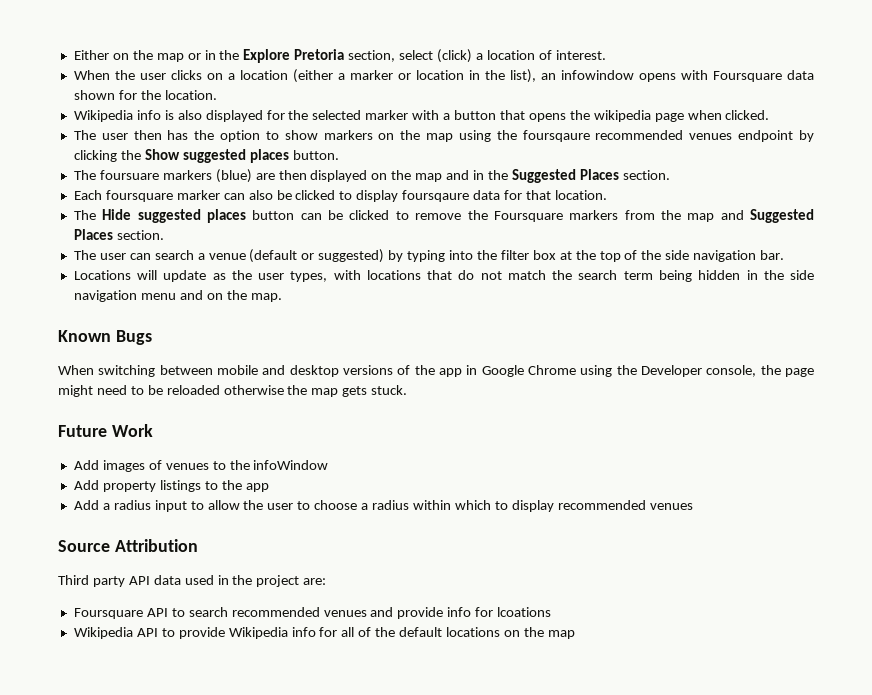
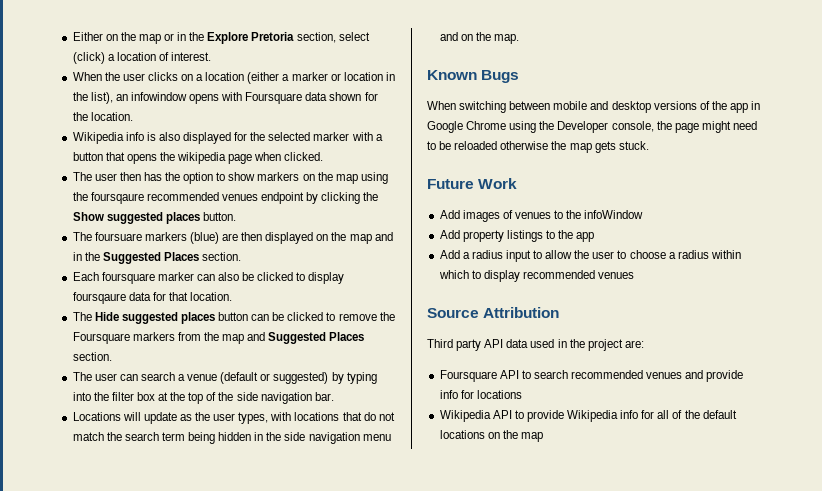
[497,607,552,617] lcoations -> [476,390,522,399] locations

